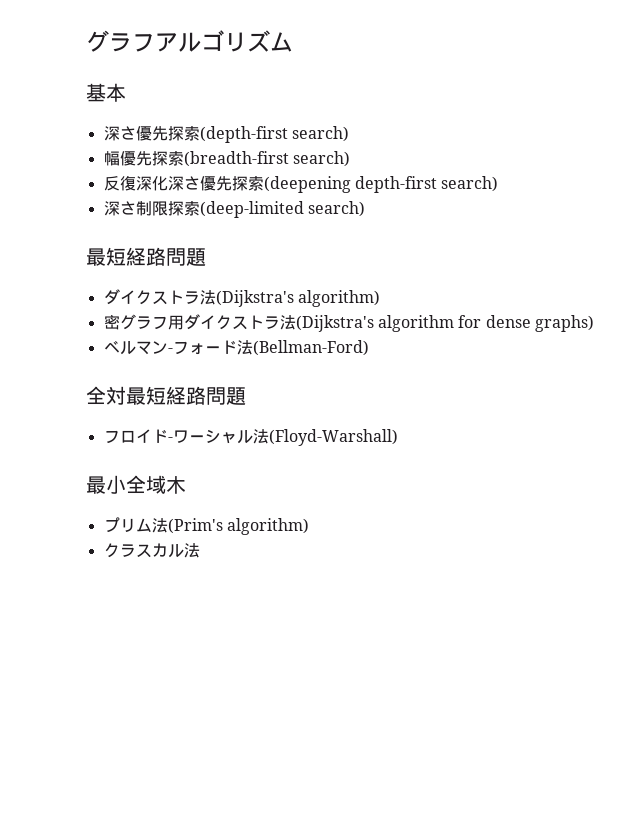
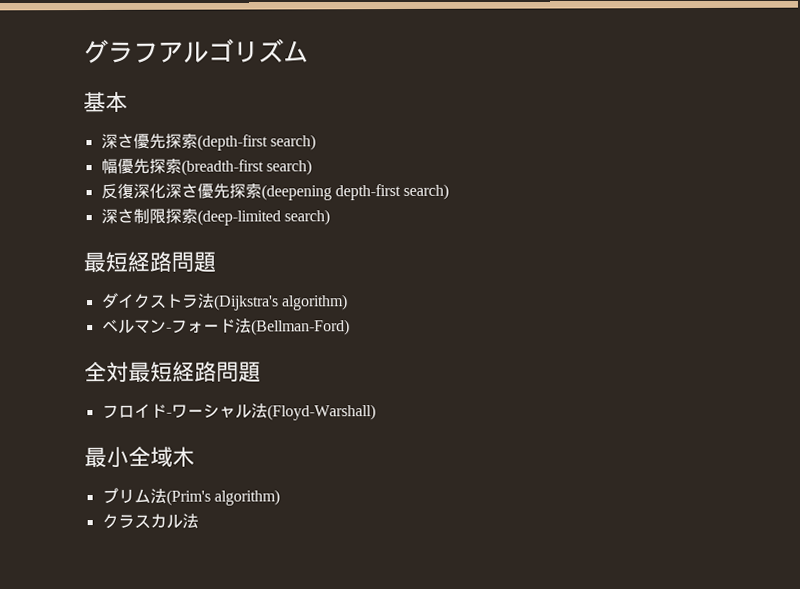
[103,314,594,332] // 密グラフ用ダイクストラ法(Dijkstra's algorithm for dense graphs) -> (348, 302) none

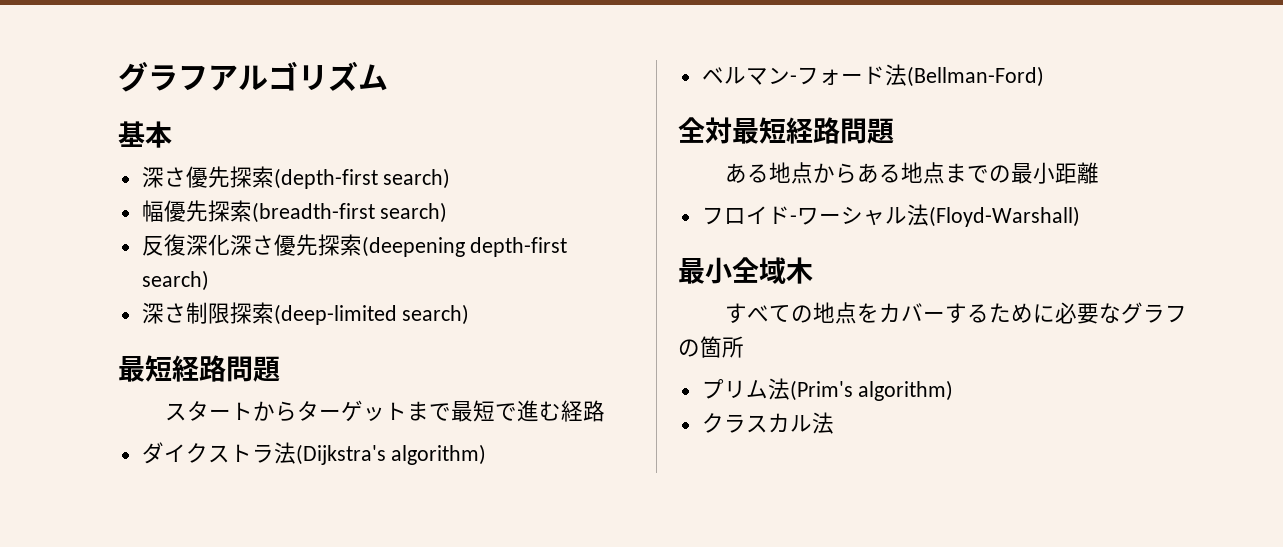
(216, 262) none -> [164,400,605,422] // スタートからターゲットまで最短で進む経路
(261, 372) none -> [724,162,1099,184] // ある地点からある地点までの最小距離
(195, 456) none -> [724,302,1187,324] [678,336,744,358] // すべての地点をカバーするために必要なグラフの箇所

